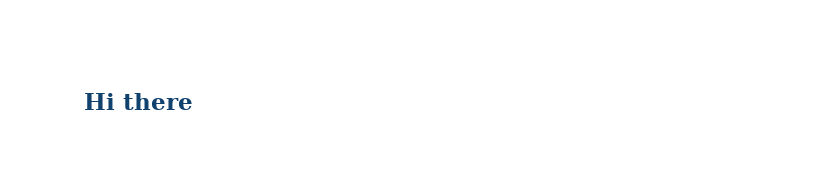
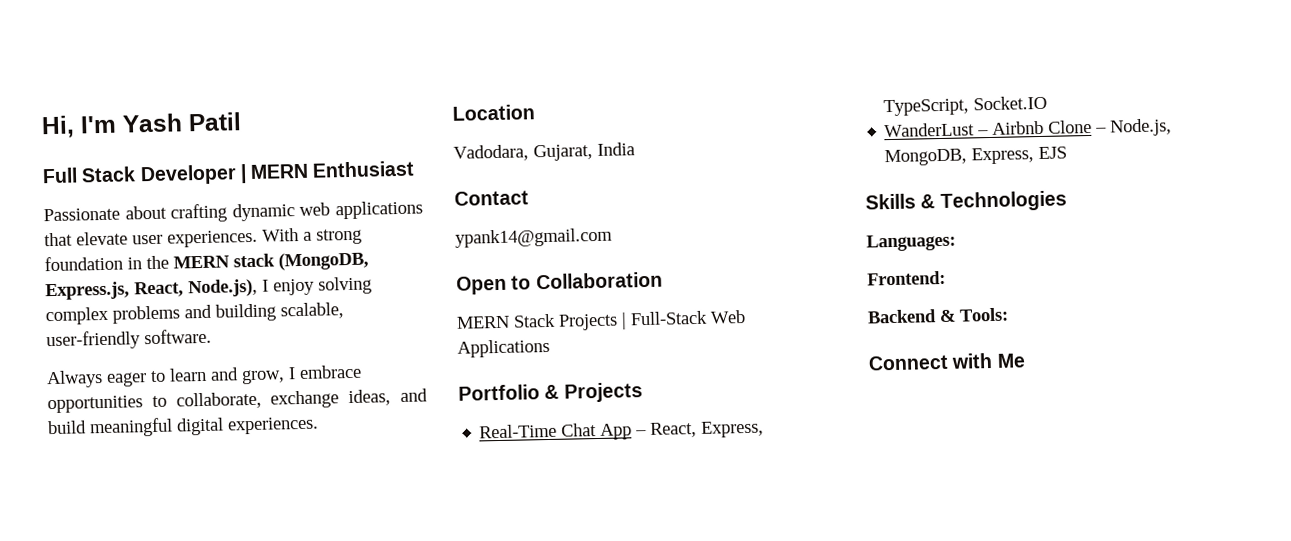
[84,93,193,110] Hi there -> [41,112,242,139] [42,160,416,186] [43,200,423,223] [44,228,362,248] [44,251,369,272] [45,276,372,301] [45,302,344,326] [46,328,212,351] [46,364,362,389] [47,388,428,414] [47,416,319,438] [452,104,535,121] [453,142,635,162] [454,190,529,206] [455,227,613,248] [456,271,663,295] [456,309,746,331] [457,338,550,358] [458,382,643,403] [479,420,765,440] [883,95,1048,117] [884,118,1173,138] [884,146,1068,167] [865,190,1067,213] [866,233,956,252] [867,270,946,286] [867,307,1009,324] [868,352,1026,371] Hi, I'm Yash Patil // Full Stack Developer | MERN Enthusiast // Passionate about crafting dynamic web applications that elevate user experiences. With a strong foundation in the MERN stack (MongoDB, Express.js, React, Node.js), I enjoy solving complex problems and building scalable, user-friendly software. // Always eager to learn and grow, I embrace opportunities to collaborate, exchange ideas, and build meaningful digital experiences. // Location // Vadodara, Gujarat, India // Contact // ypank14@gmail.com // Open to Collaboration // MERN Stack Projects | Full-Stack Web Applications // Portfolio & Projects // Real-Time Chat App – React, Express, TypeScript, Socket.IO // WanderLust – Airbnb Clone – Node.js, MongoDB, Express, EJS // Skills & Technologies // Languages: // Frontend: // Backend & Tools: // Connect with Me

